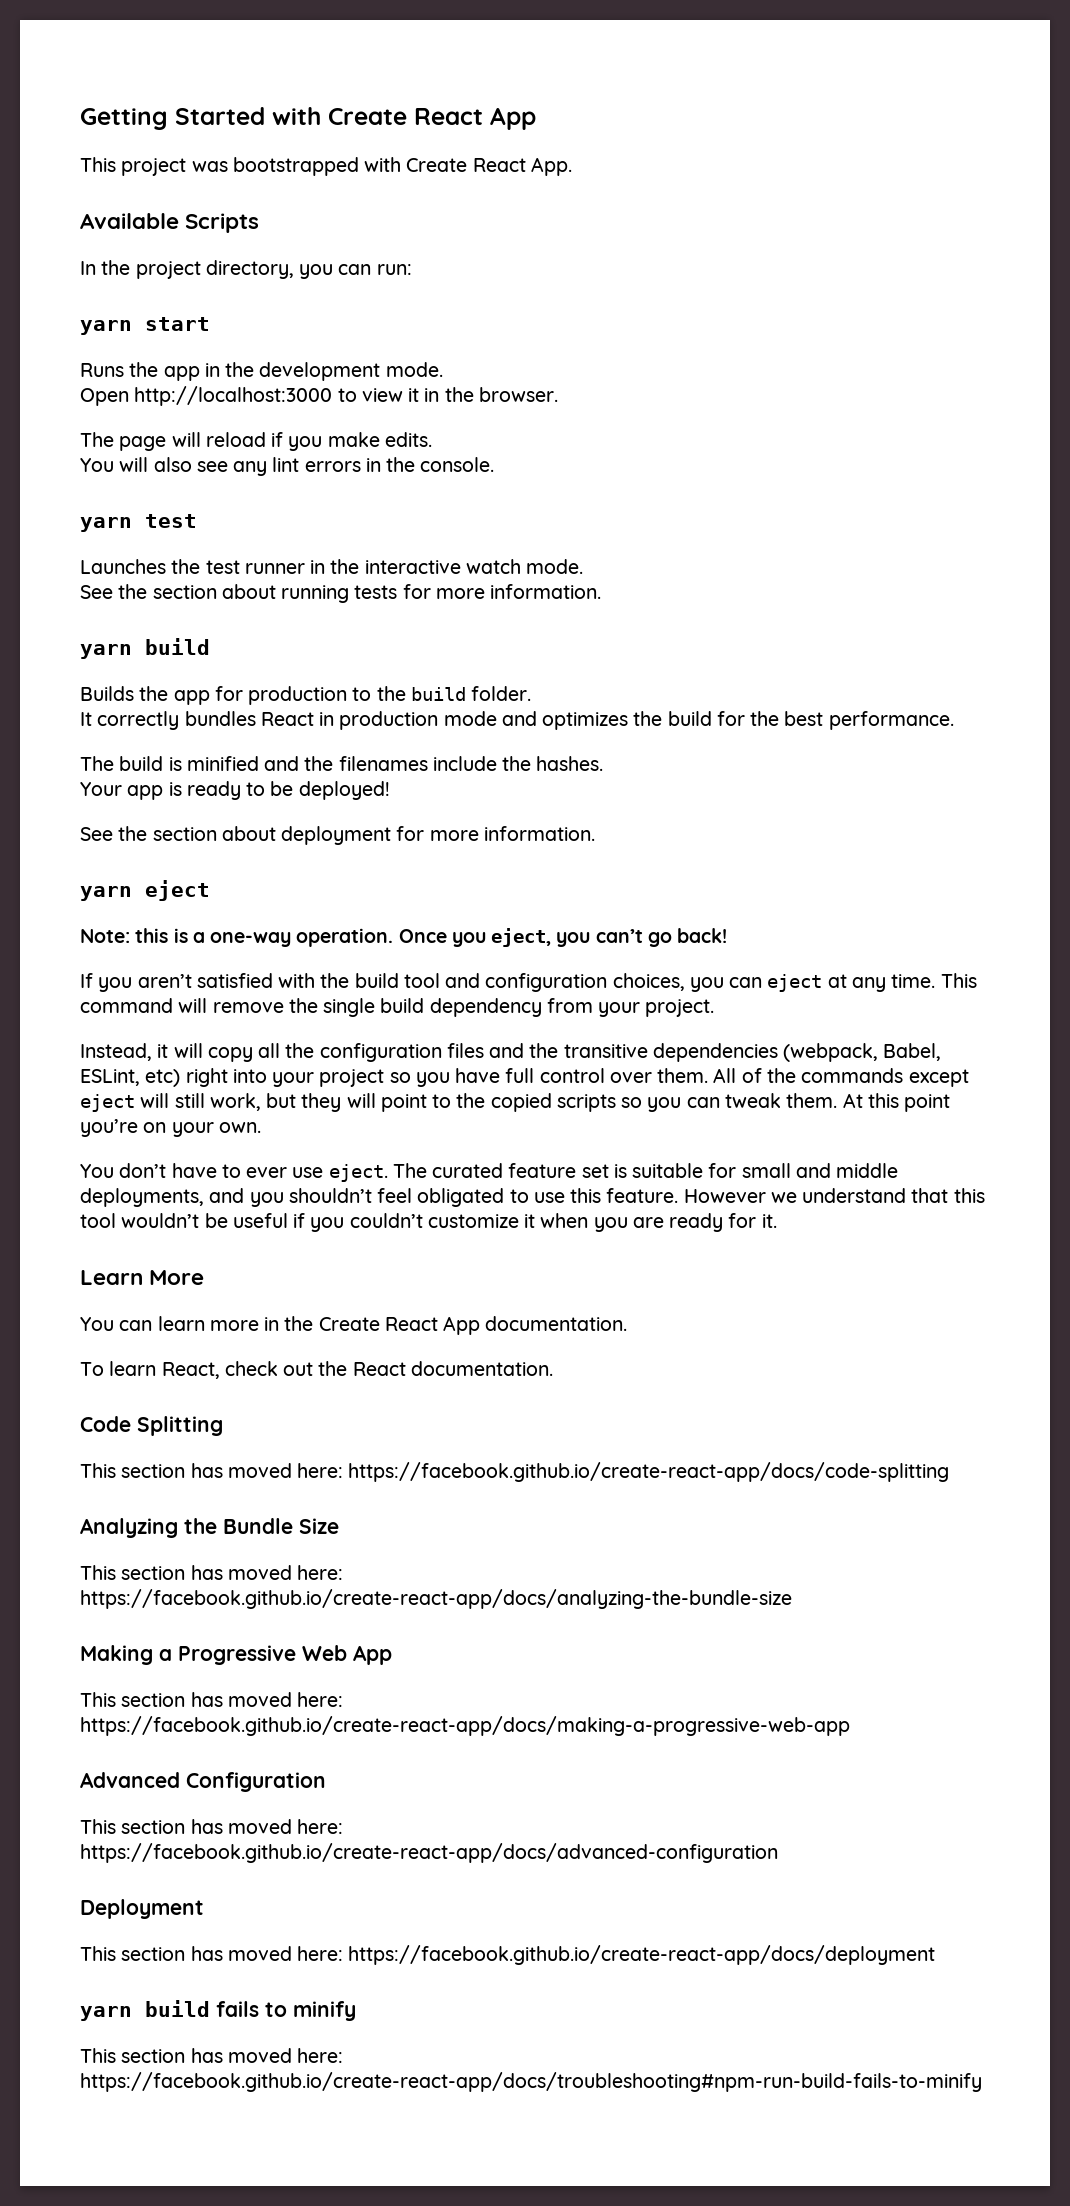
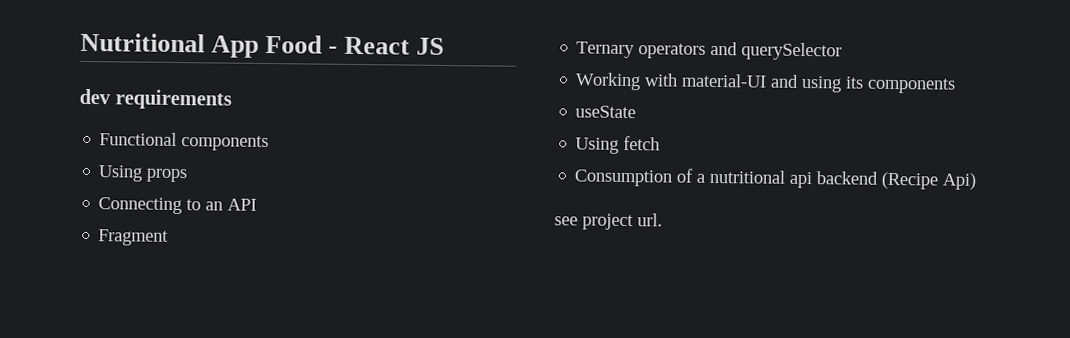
[80,107,536,130] [80,157,572,176] [80,213,260,233] [80,260,412,279] [80,317,210,335] [80,362,443,381] [80,386,558,406] [80,432,432,451] [80,457,495,476] [80,514,197,532] [80,559,584,574] [80,584,602,603] [80,638,210,659] [80,686,532,705] [80,711,954,730] [80,756,604,771] [80,781,390,800] [80,826,595,845] [80,880,210,901] [80,928,728,947] [80,973,977,992] [80,998,715,1017] [80,1043,942,1062] [80,1068,969,1087] [80,1093,951,1112] [80,1119,261,1137] [80,1163,899,1182] [80,1188,985,1207] [80,1213,777,1232] [80,1270,205,1285] [80,1316,628,1335] [80,1361,553,1379] [80,1416,223,1436] [80,1462,950,1482] [80,1518,339,1538] [80,1565,344,1580] [80,1589,792,1609] [80,1645,392,1665] [80,1692,344,1707] [80,1716,850,1736] [80,1772,326,1792] [80,1819,344,1834] [80,1843,778,1863] [80,1899,204,1919] [80,1945,936,1965] [80,2000,356,2021] [80,2048,344,2063] [80,2072,982,2092] Getting Started with Create React App // This project was bootstrapped with Create React App. // Available Scripts // In the project directory, you can run: // yarn start // Runs the app in the development mode. // Open http://localhost:3000 to view it in the browser. // The page will reload if you make edits. // You will also see any lint errors in the console. // yarn test // Launches the test runner in the interactive watch mode. // See the section about running tests for more information. // yarn build // Builds the app for production to the build folder. // It correctly bundles React in production mode and optimizes the build for the best performance. // The build is minified and the filenames include the hashes. // Your app is ready to be deployed! // See the section about deployment for more information. // yarn eject // Note: this is a one-way operation. Once you eject, you can’t go back! // If you aren’t satisfied with the build tool and configuration choices, you can eject at any time. This command will remove the single build dependency from your project. // Instead, it will copy all the configuration files and the transitive dependencies (webpack, Babel, ESLint, etc) right into your project so you have full control over them. All of the commands except eject will still work, but they will point to the copied scripts so you can tweak them. At this point you’re on your own. // You don’t have to ever use eject. The curated feature set is suitable for small and middle deployments, and you shouldn’t feel obligated to use this feature. However we understand that this tool wouldn’t be useful if you couldn’t customize it when you are ready for it. // Learn More // You can learn more in the Create React App documentation. // To learn React, check out the React documentation. // Code Splitting // This section has moved here: https://facebook.github.io/create-react-app/docs/code-splitting // Analyzing the Bundle Size // This section has moved here: https://facebook.github.io/create-react-app/docs/analyzing-the-bundle-size // Making a Progressive Web App // This section has moved here: https://facebook.github.io/create-react-app/docs/making-a-progressive-web-app // Advanced Configuration // This section has moved here: https://facebook.github.io/create-react-app/docs/advanced-configuration // Deployment // This section has moved here: https://facebook.github.io/create-react-app/docs/deployment // yarn build fails to minify // This section has moved here: https://facebook.github.io/create-react-app/docs/troubleshooting#npm-run-build-fails-to-minify -> [80,32,445,58] [79,88,232,110] [99,132,270,152] [98,165,188,183] [98,197,258,215] [98,229,170,246] [576,41,843,61] [575,72,957,94] [575,105,637,119] [575,135,661,154] [574,168,977,190] [554,213,663,231] Nutritional App Food - React JS // dev requirements // Functional components // Using props // Connecting to an API // Fragment // Ternary operators and querySelector // Working with material-UI and using its components // useState // Using fetch // Consumption of a nutritional api backend (Recipe Api) // see project url.

